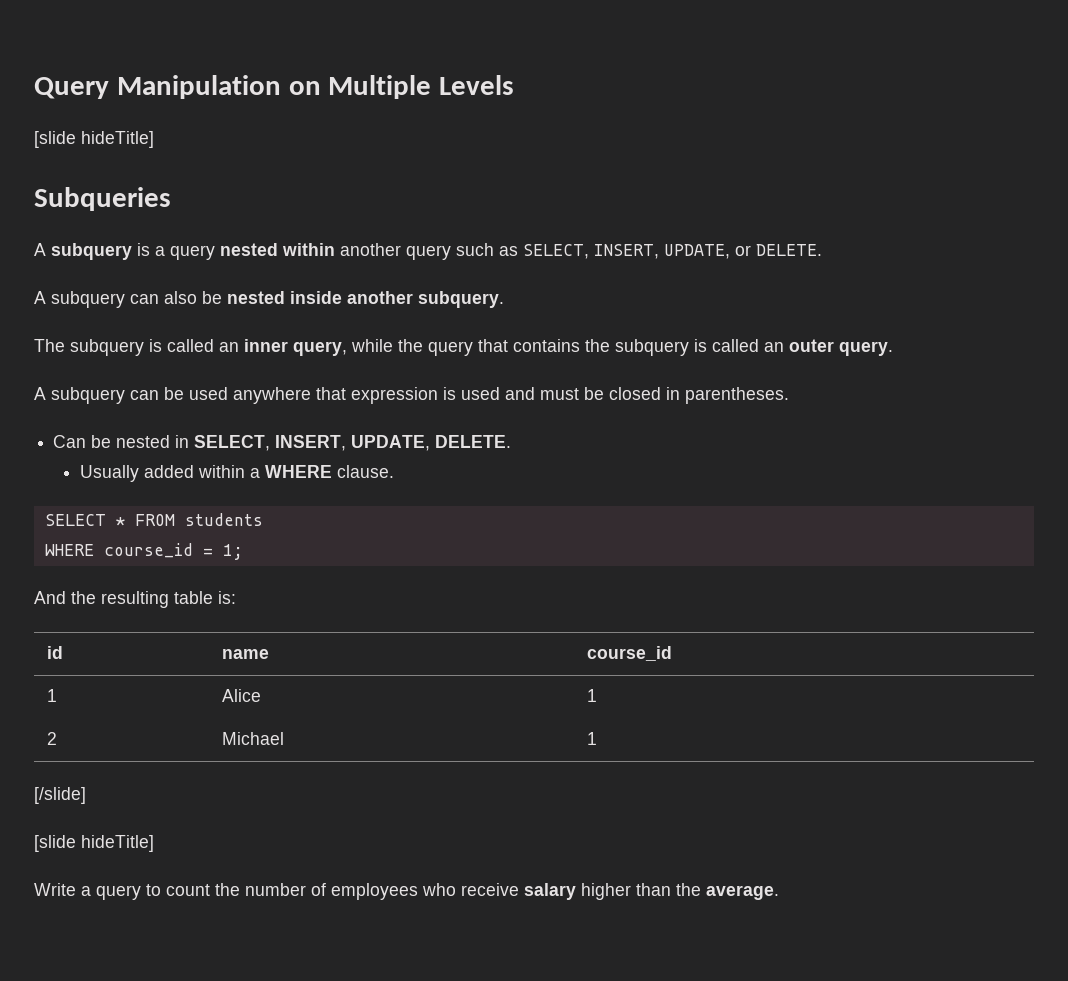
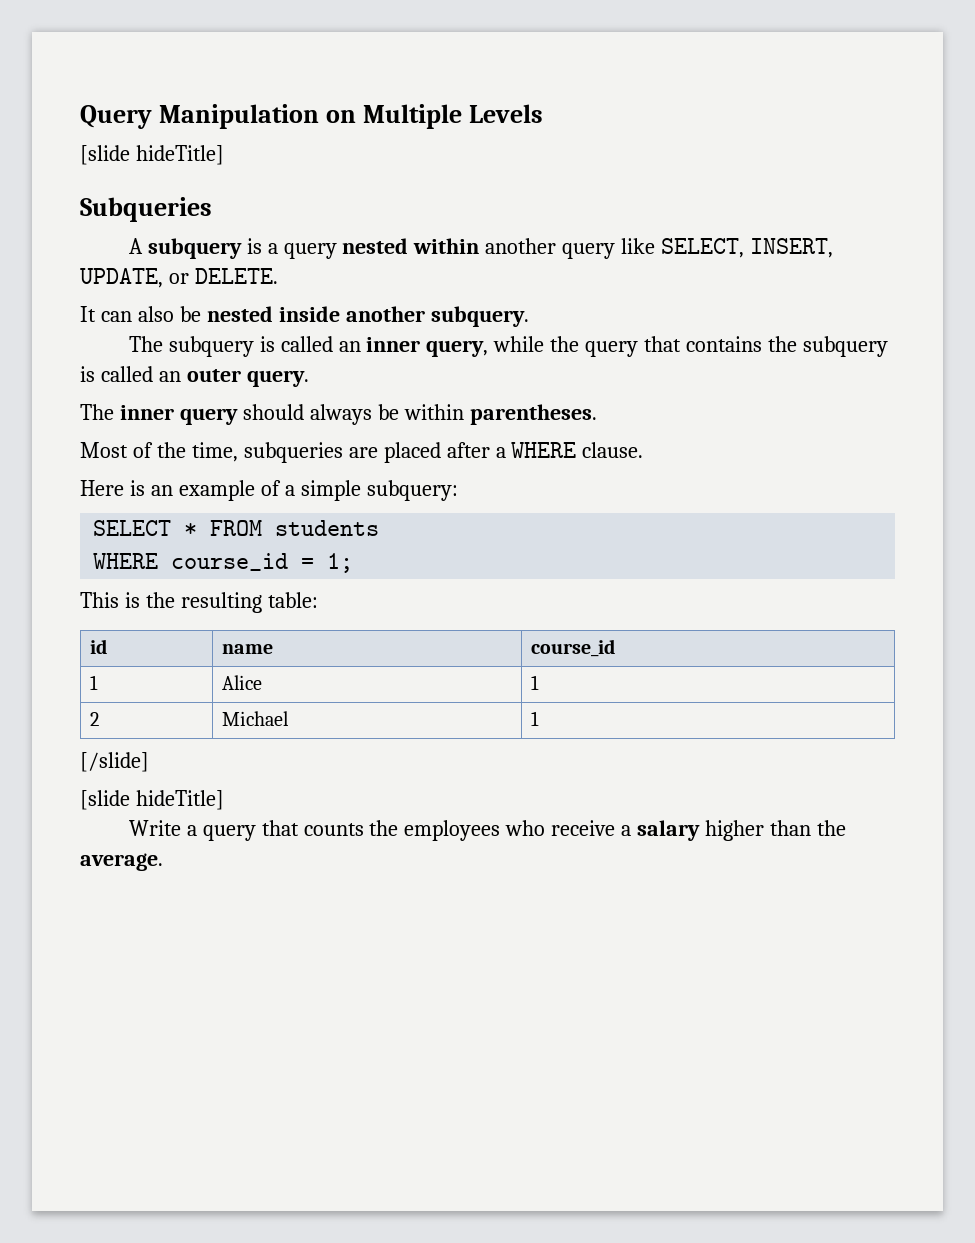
[456,243,518,256] such as -> [621,238,656,254] like
[34,291,125,308] A subquery -> [80,306,96,322] It
[34,387,789,404] [53,435,512,451] [79,465,394,482] A subquery can be used anywhere that expression is used and must be closed in parentheses. // Can be nested in SELECT, INSERT, UPDATE, DELETE. // Usually added within a WHERE clause. -> [80,404,597,425] [80,442,644,463] [80,480,458,501] The inner query should always be within parentheses. // Most of the time, subqueries are placed after a WHERE clause. // Here is an example of a simple subquery:
[34,591,236,608] And the resulting table is: -> [80,592,318,613] This is the resulting table:
[146,883,326,896] to count the number of -> [261,820,399,836] that counts the
(519, 889) none -> [621,825,632,836] a

